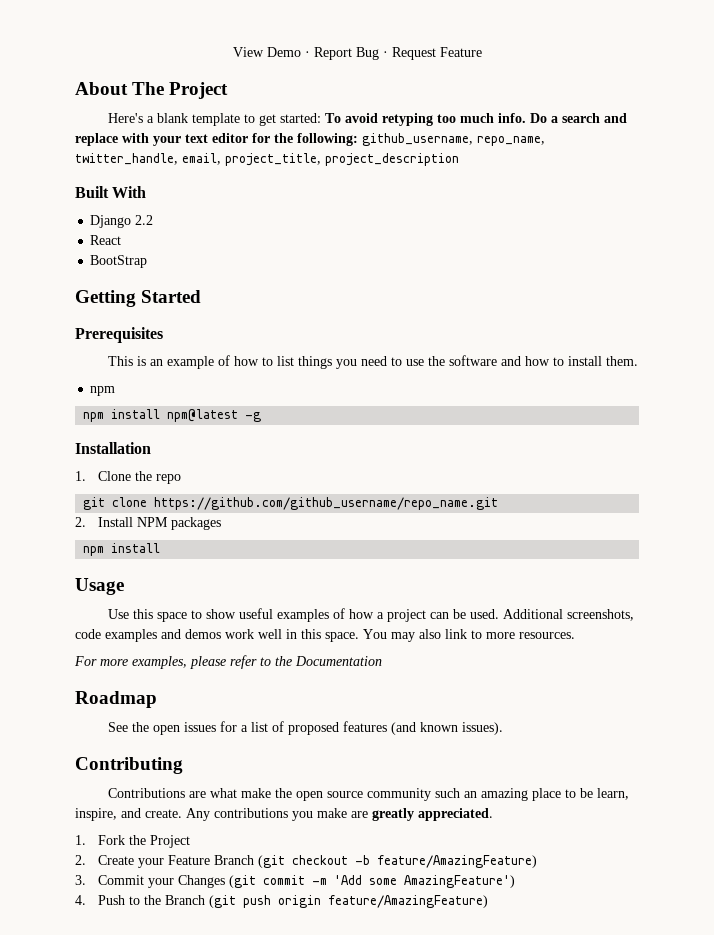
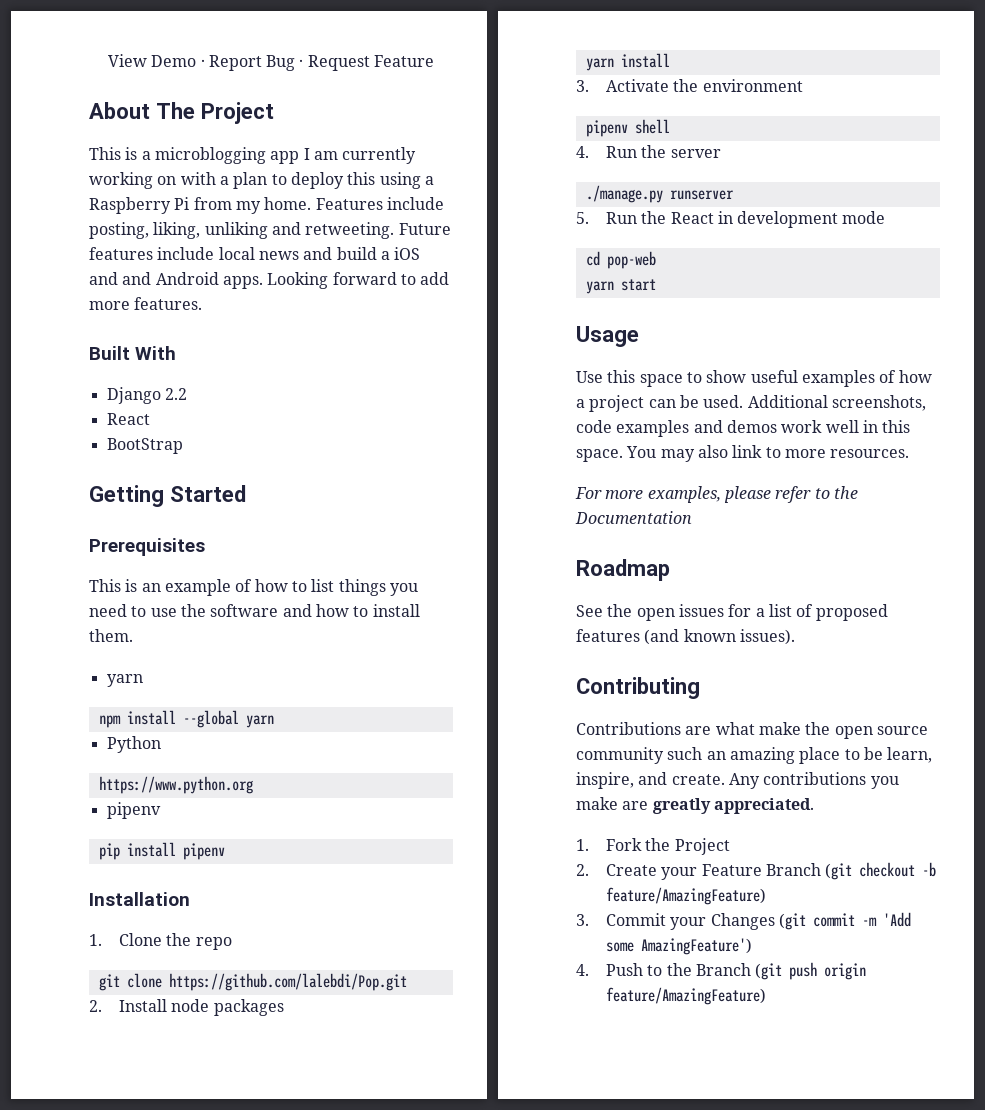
[108,113,628,126] [75,133,545,146] [75,153,459,166] Here's a blank template to get started: To avoid retyping too much info. Do a search and replace with your text editor for the following: github_username, repo_name, twitter_handle, email, project_title, project_description -> [89,147,417,164] [89,172,434,189] [89,197,444,214] [89,222,451,239] [89,247,421,260] [89,272,450,289] [89,297,203,310] This is a microblogging app I am currently working on with a plan to deploy this using a Raspberry Pi from my home. Features include posting, liking, unliking and retweeting. Future features include local news and build a iOS and and Android apps. Looking forward to add more features.
[90,386,116,396] [83,409,262,422] npm // npm install npm@latest -g -> [106,674,143,687] [98,710,274,728] [106,736,161,753] [98,776,253,794] [106,802,161,819] [98,842,225,860] yarn // npm install --global yarn // Python // https://www.python.org // pipenv // pip install pipenv
[154,497,499,510] https://github.com/github_username/repo_name.git -> [168,973,407,991] https://github.com/lalebdi/Pop.git
[137,517,169,527] NPM -> [171,999,210,1012] node
[83,543,161,556] npm install -> [585,53,670,71] [576,79,803,92] [585,119,670,137] [576,145,721,158] [585,185,734,203] [576,211,886,228] [585,251,656,269] [585,279,656,294] yarn install // 3. Activate the environment // pipenv shell // 4. Run the server // ./manage.py runserver // 5. Run the React in development mode // cd pop-web // yarn start

